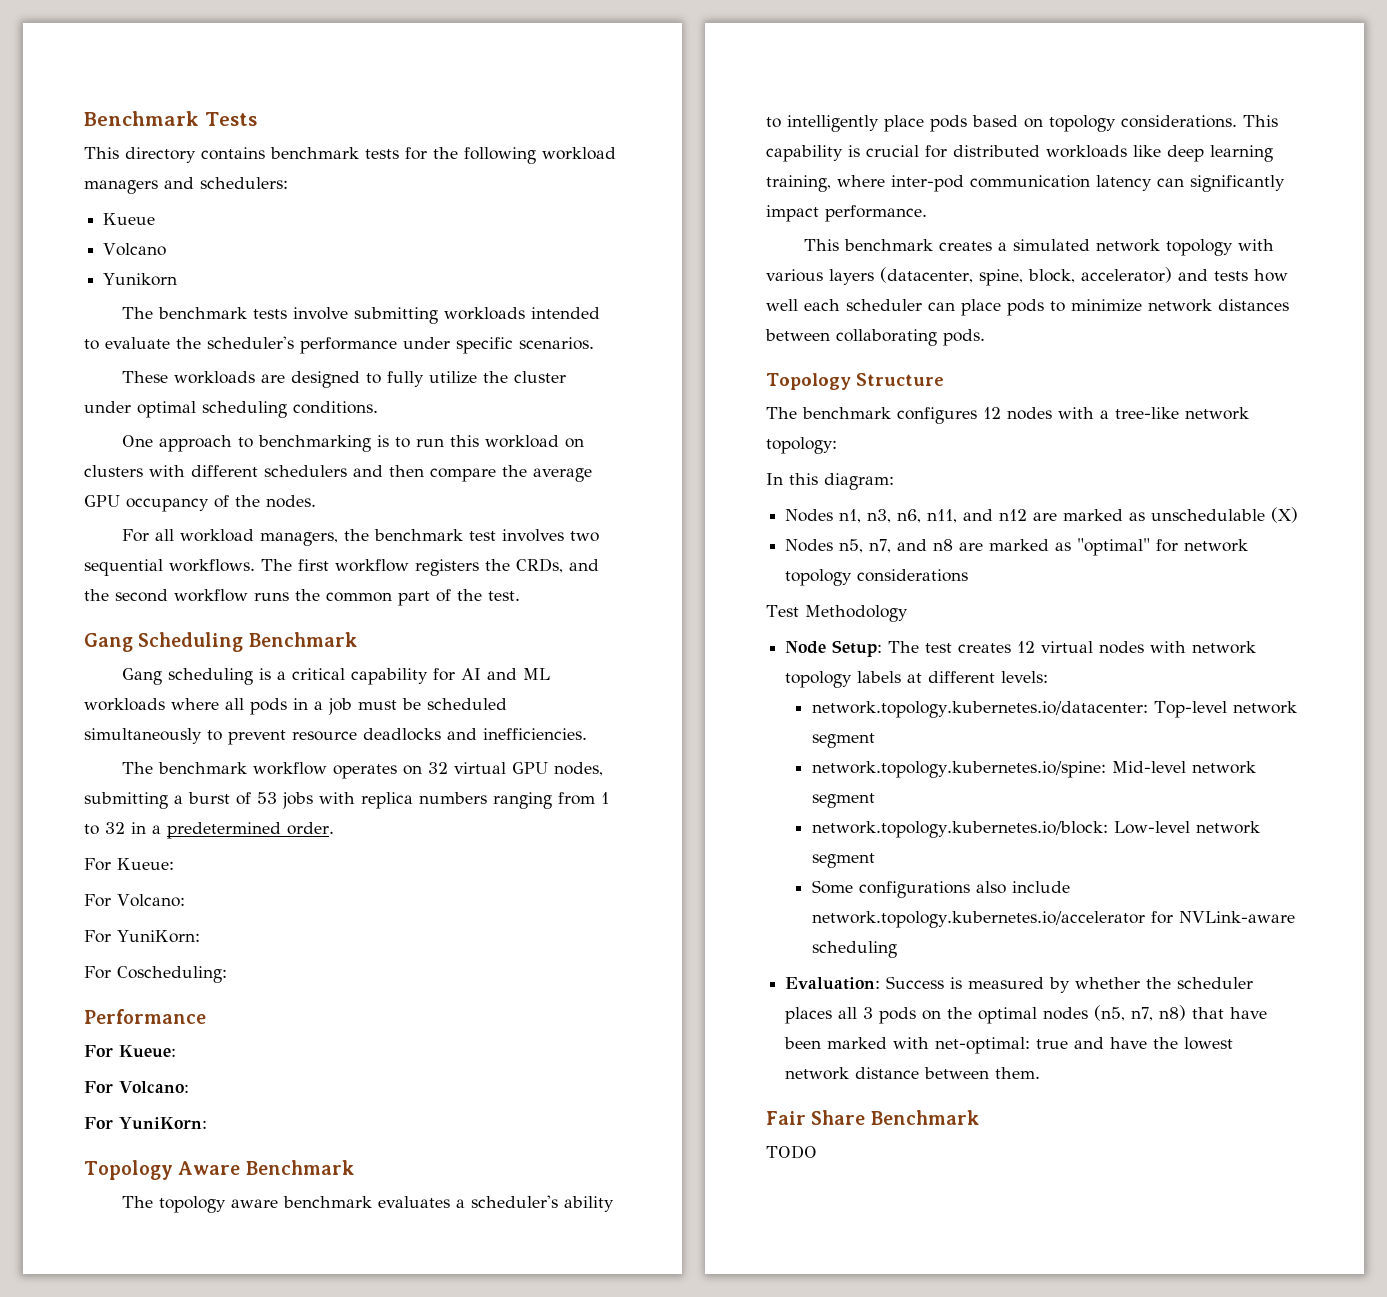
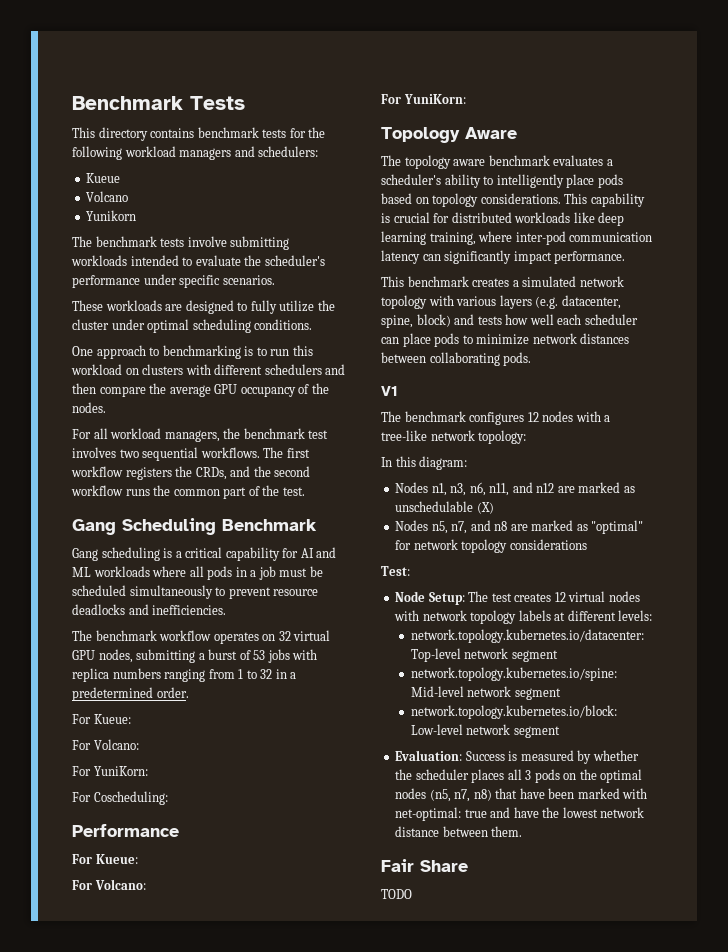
[245,1160,354,1175] Benchmark -> (517, 133) none
[880,267,1172,286] (datacenter, spine, block, accelerator) -> [535,295,621,309] [381,314,451,328] (e.g. datacenter, spine, block)
[766,373,944,390] Topology Structure -> [381,386,398,396] V1
[766,605,908,622] Test Methodology -> [381,566,410,576] Test:
[811,880,1070,898] [811,911,1295,928] [811,941,897,958] // Some configurations also include network.topology.kubernetes.io/accelerator for NVLink-aware scheduling -> (560, 732) none
[870,1110,979,1125] Benchmark -> (468, 866) none

